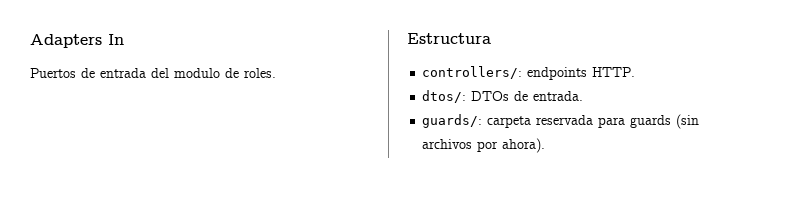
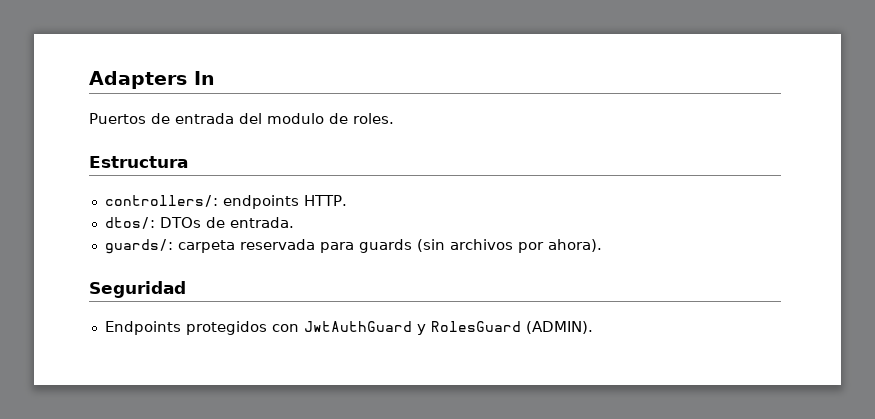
(546, 145) none -> [89,281,186,298] [104,321,593,335] // Seguridad // Endpoints protegidos con JwtAuthGuard y RolesGuard (ADMIN).

